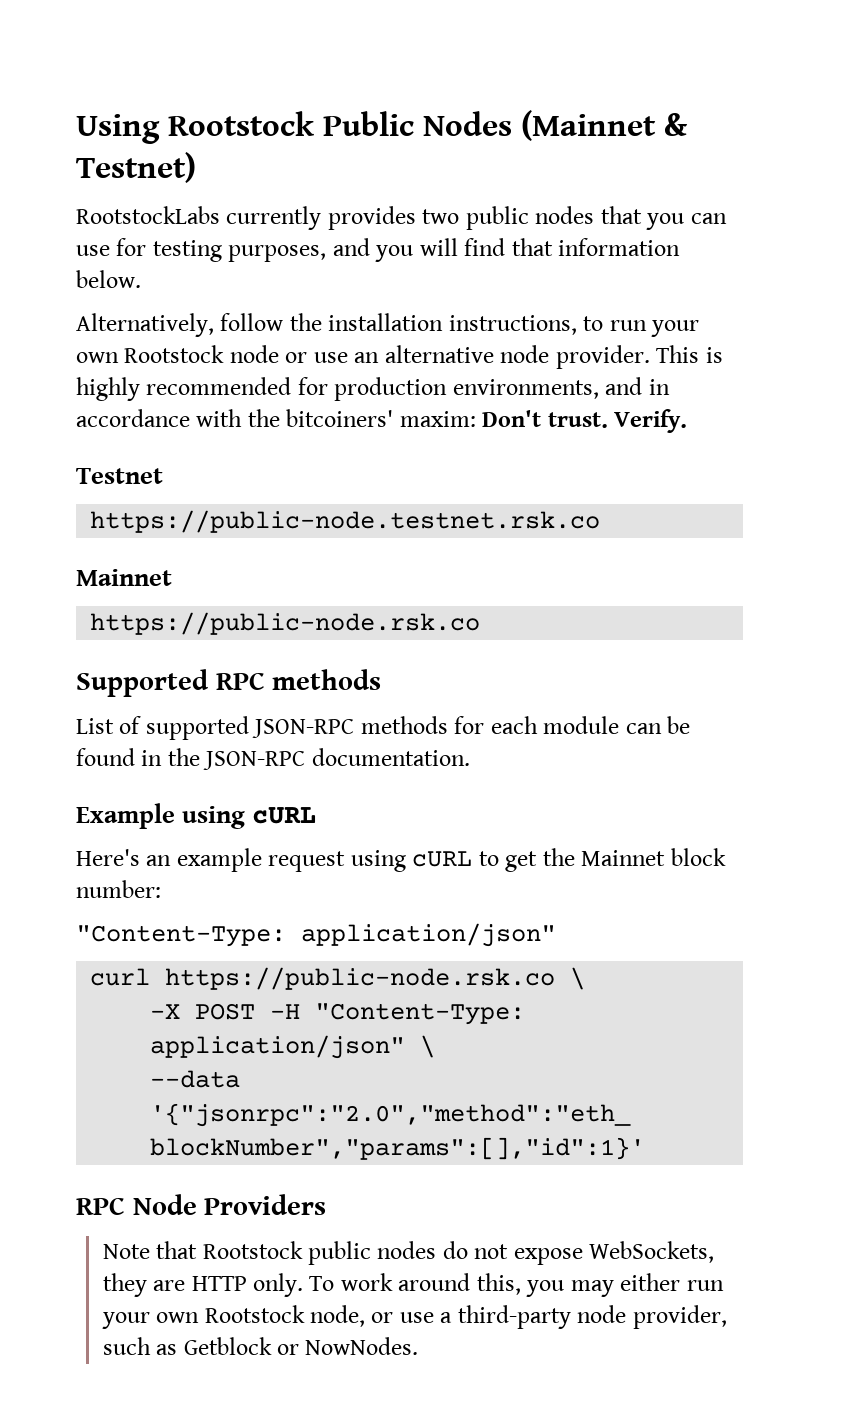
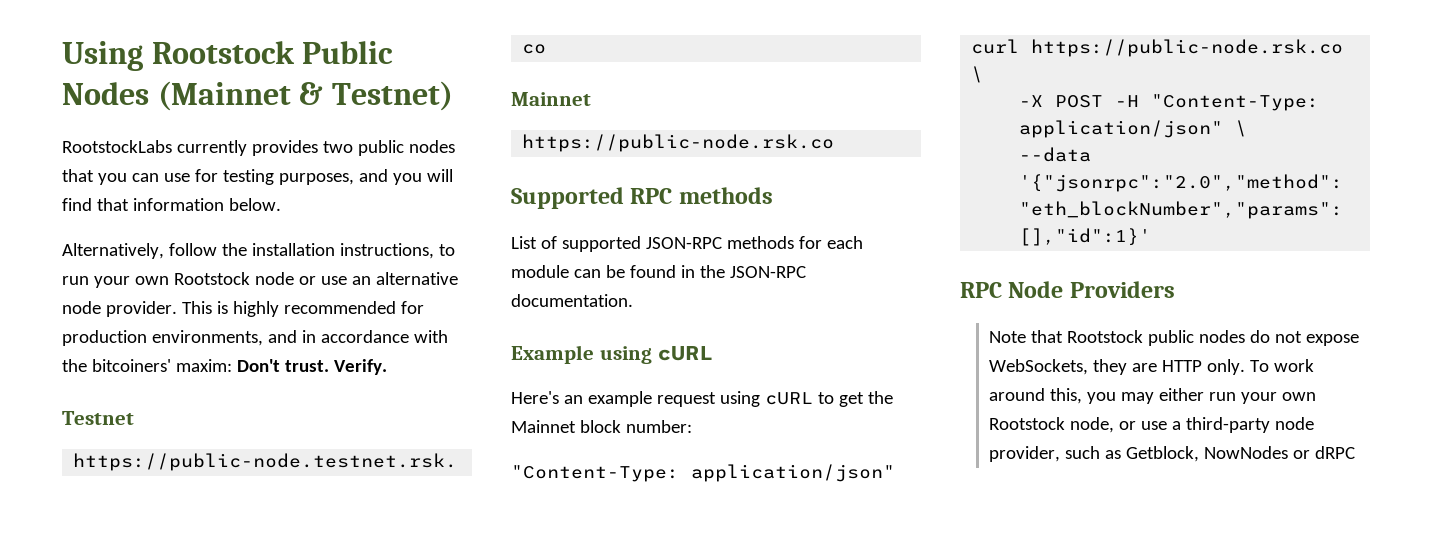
[183,1337,419,1355] Getblock or NowNodes. -> [1125,446,1355,462] Getblock, NowNodes or dRPC

